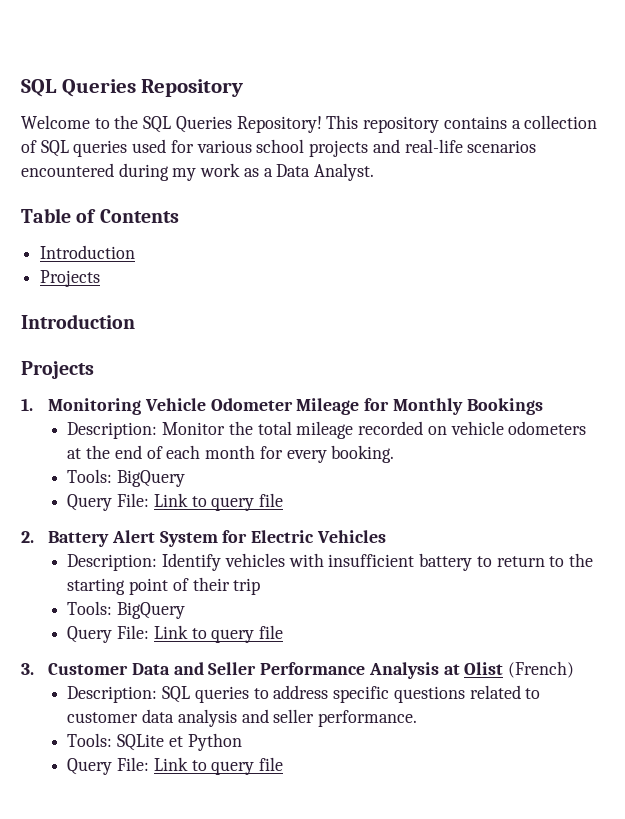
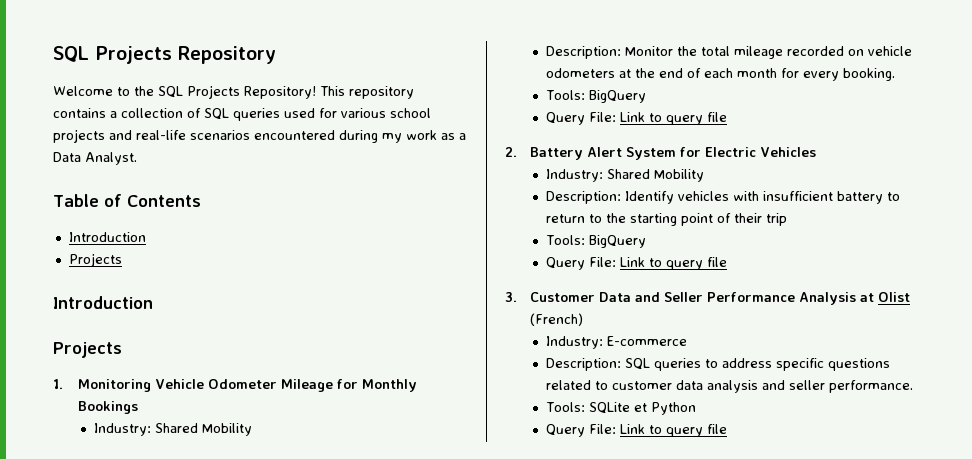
[21,79,136,97] SQL Queries -> [53,46,172,64] SQL Projects
[175,116,232,133] Queries -> [187,85,240,99] Projects
(543, 406) none -> [94,423,253,436] // Industry: Shared Mobility
(386, 536) none -> [546,169,705,182] // Industry: Shared Mobility
(575, 669) none -> [546,336,688,349] // Industry: E-commerce

